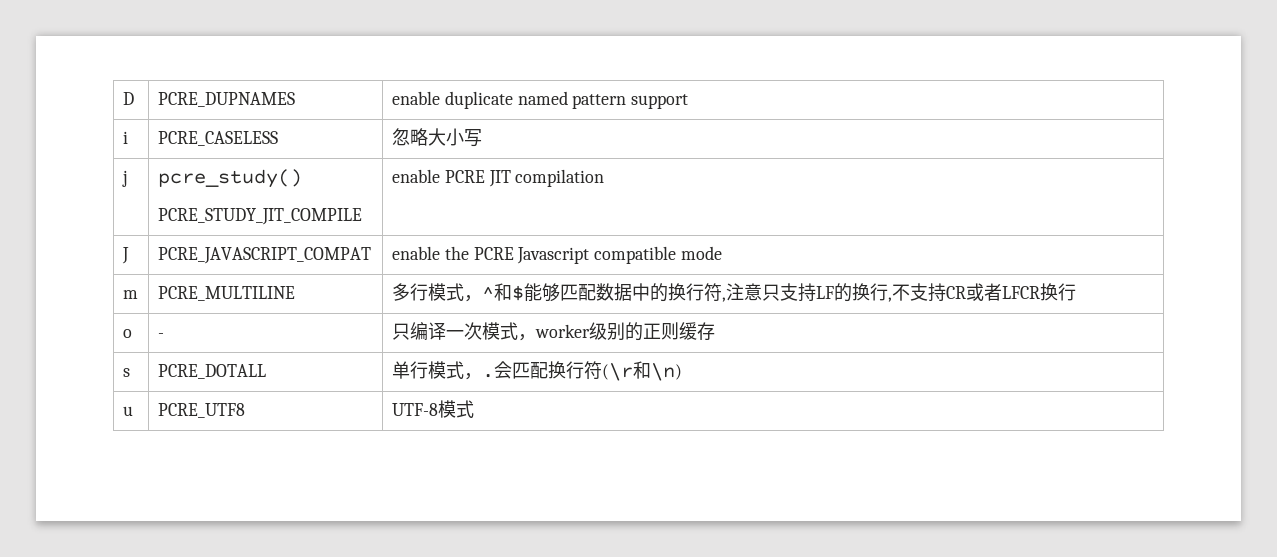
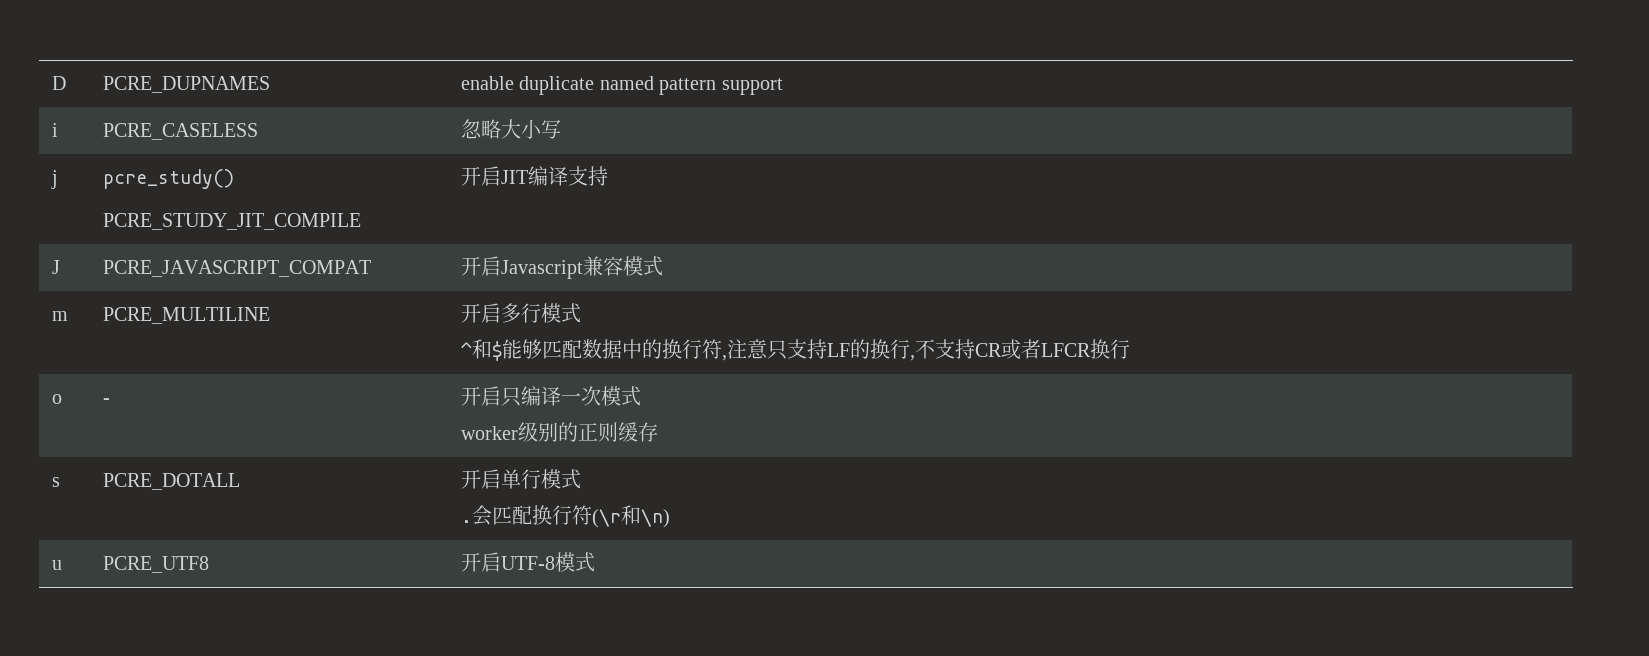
[391,169,605,187] [121,247,129,264] [157,247,371,264] [391,246,723,264] enable PCRE JIT compilation // J | PCRE_JAVASCRIPT_COMPAT | enable the PCRE Javascript compatible mode -> [460,166,608,186] [51,260,60,274] [102,260,371,277] [460,256,663,279] 开启JIT编译支持 // J | PCRE_JAVASCRIPT_COMPAT | 开启Javascript兼容模式
(295, 293) none -> [460,303,501,323] 开启
[463,295,482,302] ， -> (581, 313) //
(164, 335) none -> [460,386,501,406] 开启
[517,334,536,341] ， -> (641, 396) //
(266, 371) none -> [460,469,501,489] 开启
[463,373,482,380] ， -> (581, 479) //
(245, 410) none -> [460,552,501,572] 开启

